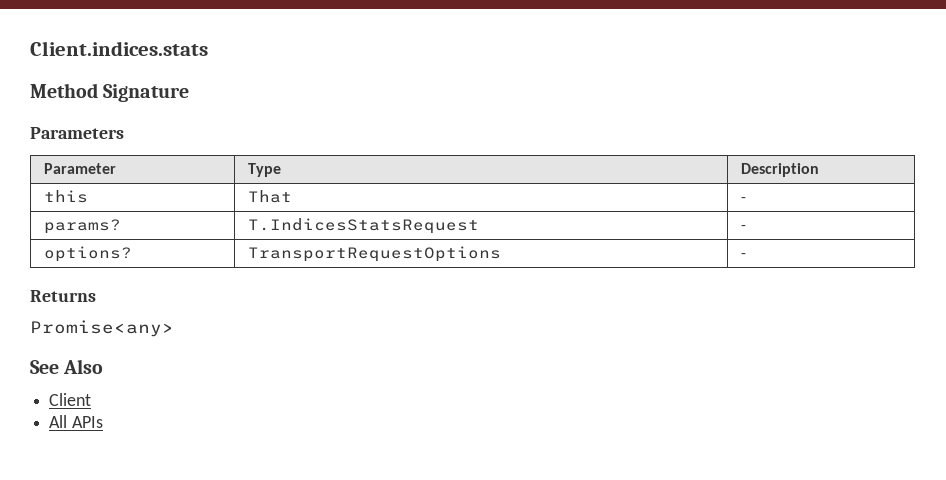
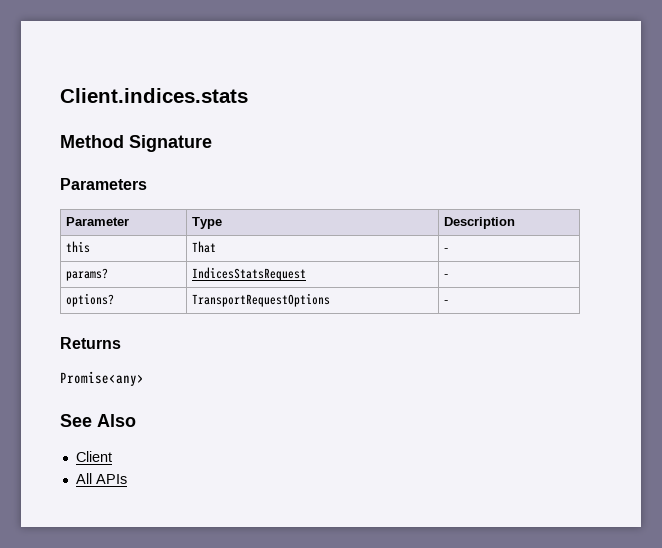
[247,218,479,234] T.IndicesStatsRequest -> [192,267,307,281] IndicesStatsRequest

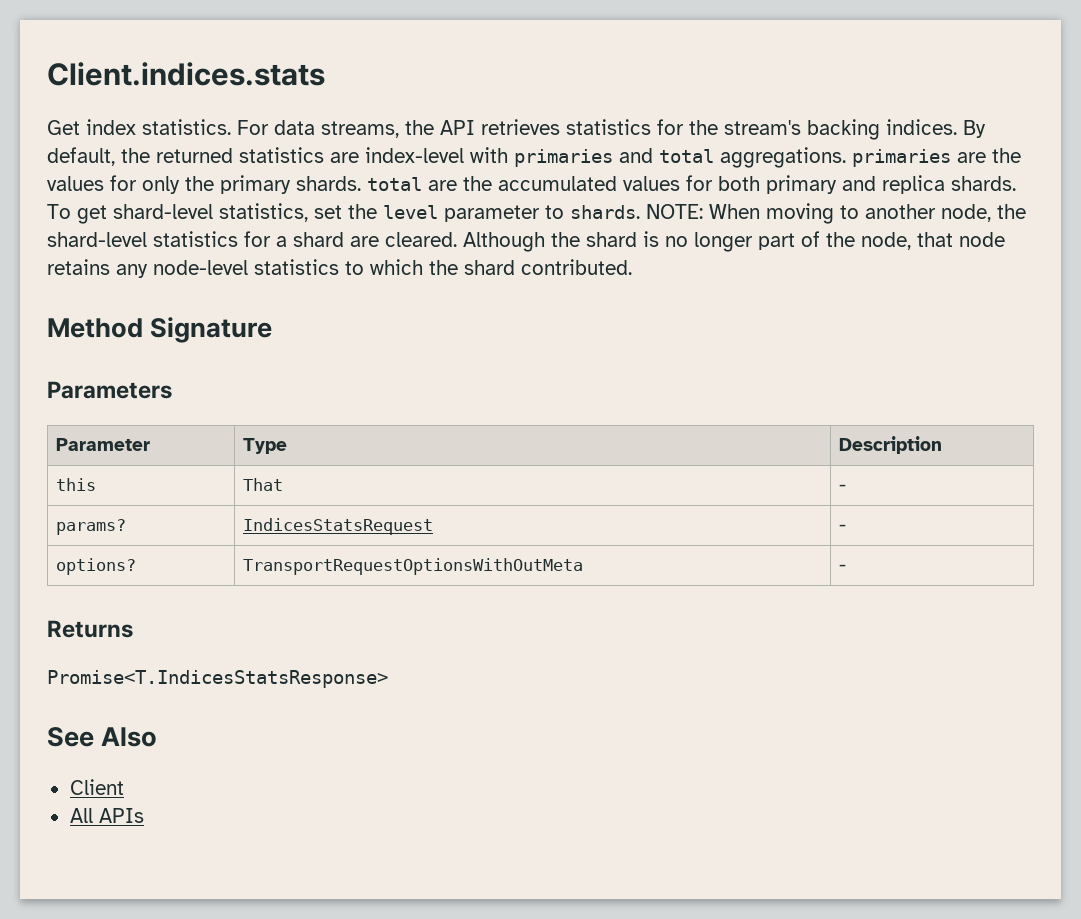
(248, 95) none -> [47,119,986,140] [47,147,1021,168] [47,175,1016,194] [47,203,1026,224] [47,231,1005,252] [47,259,632,278] // Get index statistics. For data streams, the API retrieves statistics for the stream's backing indices. By default, the returned statistics are index-level with primaries and total aggregations. primaries are the values for only the primary shards. total are the accumulated values for both primary and replica shards. To get shard-level statistics, set the level parameter to shards. NOTE: When moving to another node, the shard-level statistics for a shard are cleared. Although the shard is no longer part of the node, that node retains any node-level statistics to which the shard contributed.
[192,293,331,307] TransportRequestOptions -> [242,558,583,575] TransportRequestOptionsWithOutMeta
[60,371,144,386] Promise<any> -> [47,670,388,688] Promise<T.IndicesStatsResponse>

